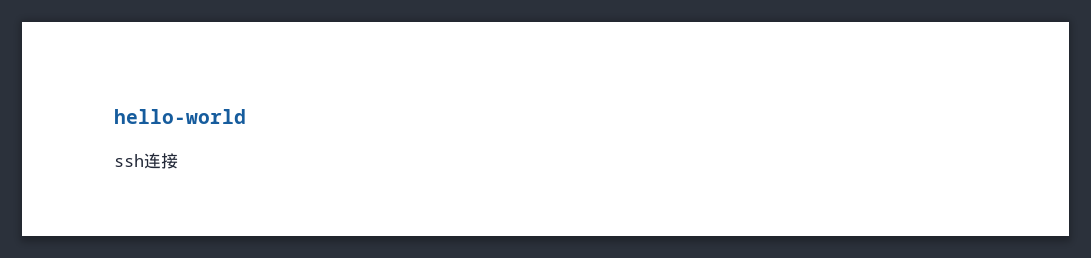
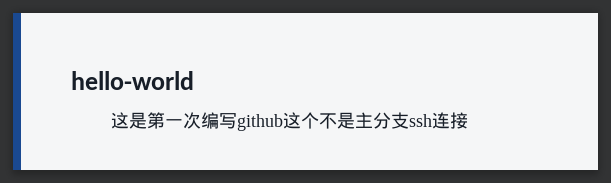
(246, 116) none -> [111,112,410,131] 这是第一次编写github这个不是主分支

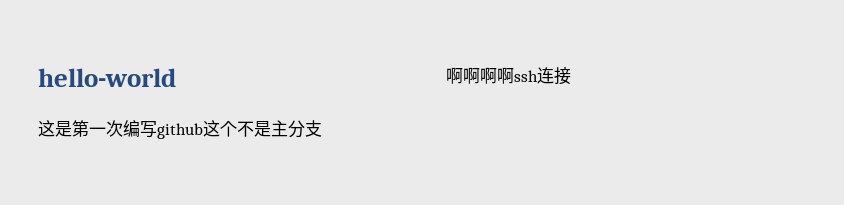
(410, 120) none -> [446,67,514,84] // 啊啊啊啊

